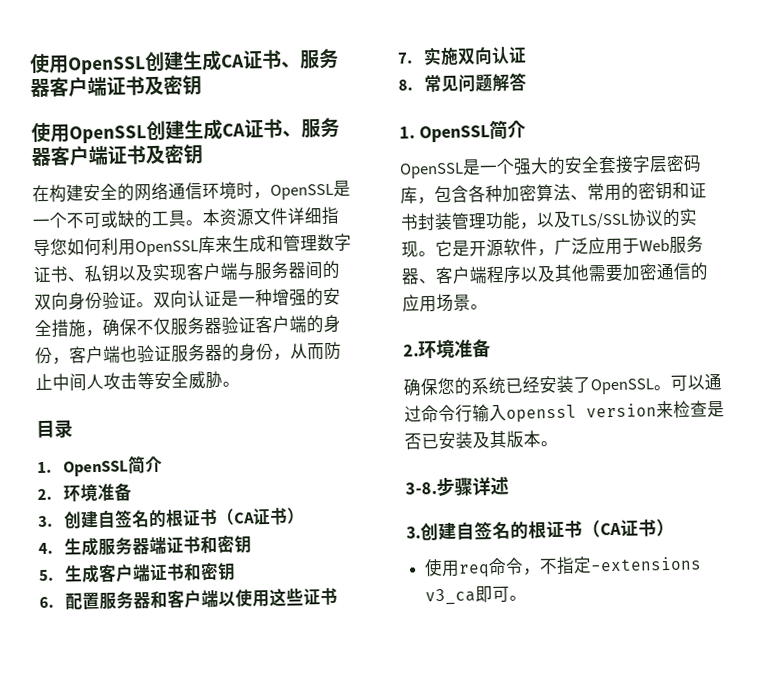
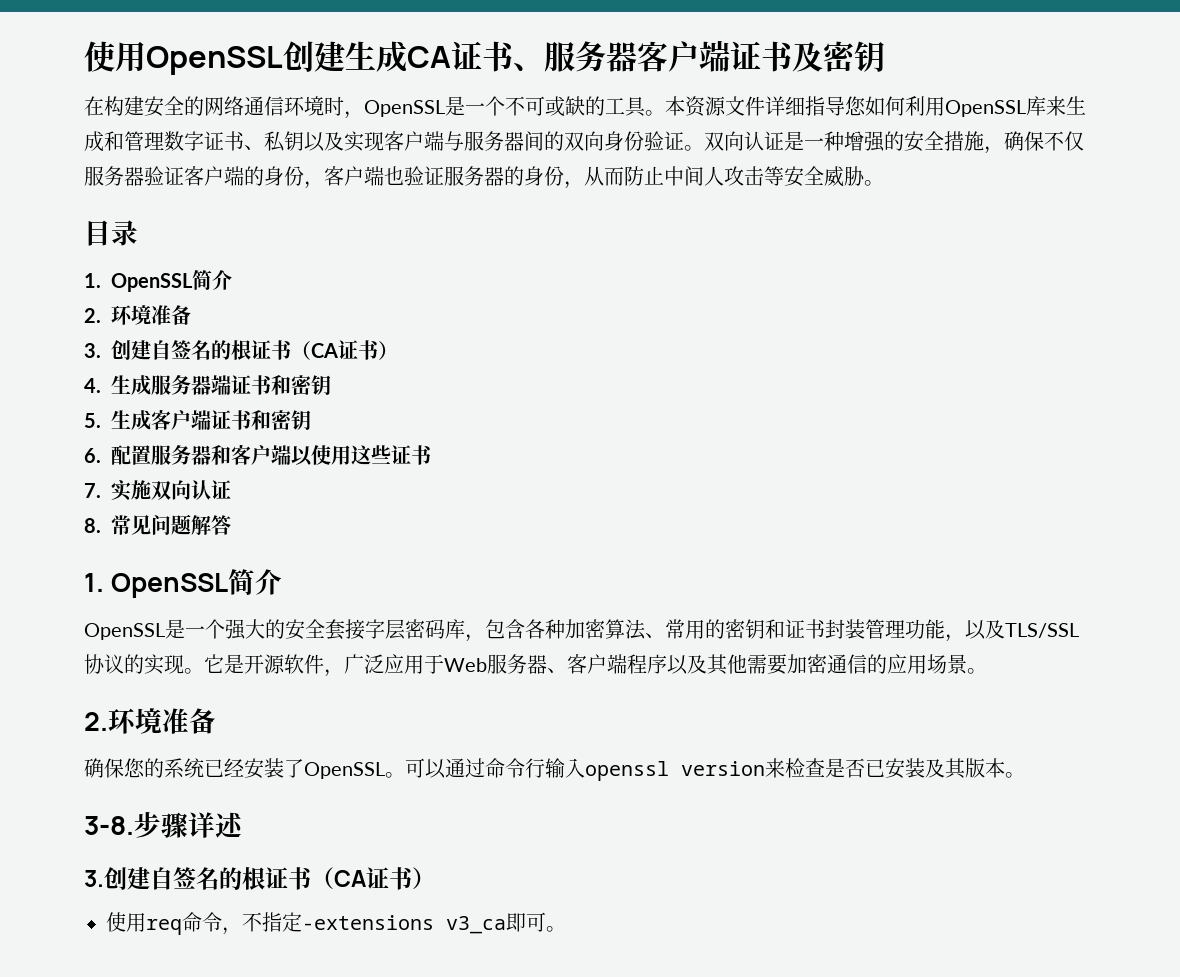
[31,117,340,144] [31,144,203,167] // 使用OpenSSL创建生成CA证书、服务器客户端证书及密钥 -> (885, 56) none

